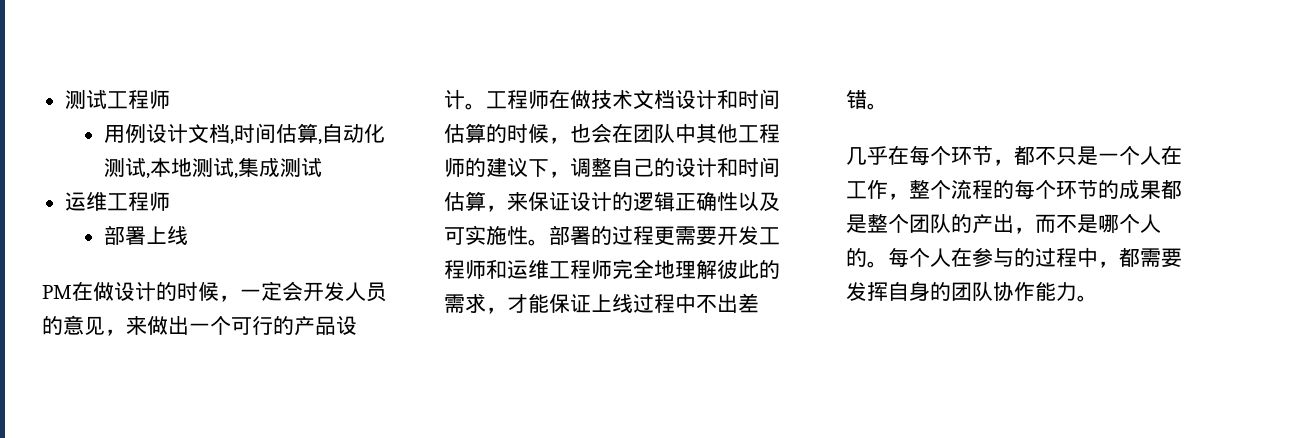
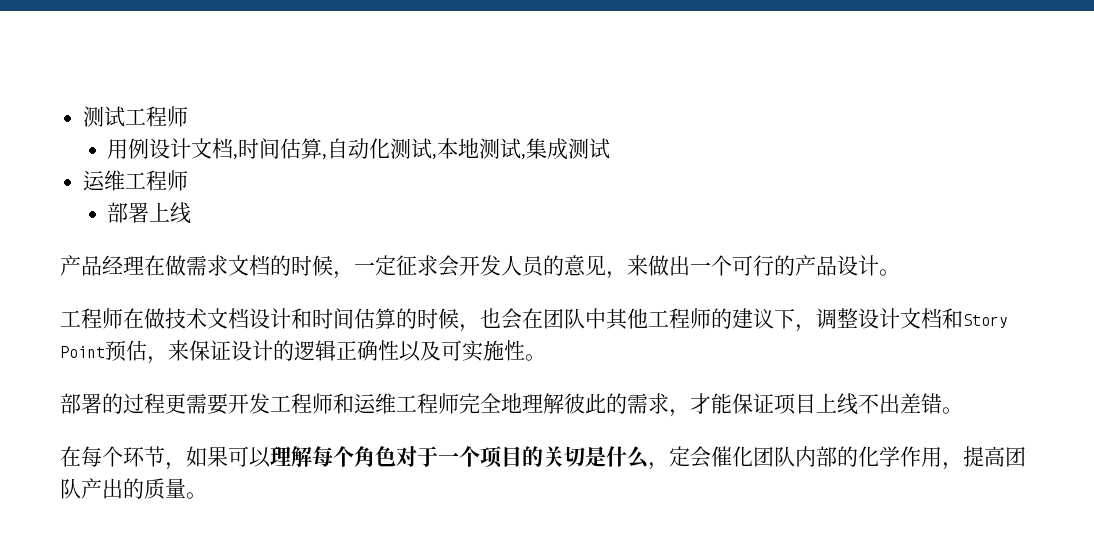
[42,281,156,302] PM在做设计 -> [60,255,270,276] 产品经理在做需求文档
(282, 291) none -> [396,255,438,276] 征求
(486, 106) none -> (900, 272) //
[612,157,780,178] [444,191,486,211] 自己的设计和时间估算 -> [858,308,1008,329] [60,340,147,362] 设计文档和Story Point预估
(549, 242) none -> (546, 357) //
[591,293,696,314] 上线过程中 -> [774,393,858,415] 项目上线
[846,146,888,165] 几乎 -> (963, 410) none
[1014,145,1182,165] [846,179,1182,200] [846,213,1161,234] [846,247,1182,268] [846,281,1077,302] 都不只是一个人在工作，整个流程的每个环节的成果都是整个团队的产出，而不是哪个人的。每个人在参与的过程中，都需要发挥自身的团队协作能力 -> [186,446,1026,470] [60,478,186,499] 如果可以理解每个角色对于一个项目的关切是什么，定会催化团队内部的化学作用，提高团队产出的质量

